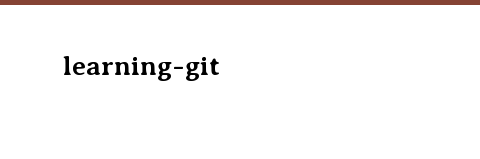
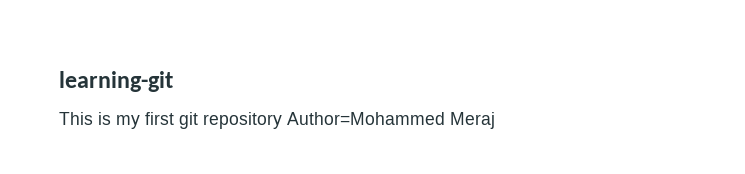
(220, 68) none -> [59,112,495,129] // This is my first git repository Author=Mohammed Meraj

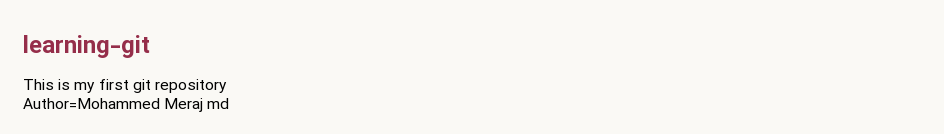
(282, 120) none -> (227, 86) //
(495, 120) none -> [207,98,230,109] md

